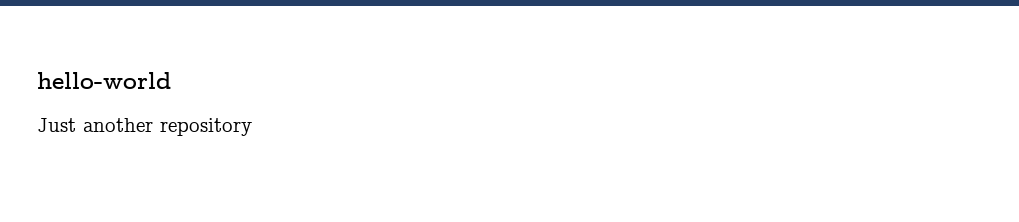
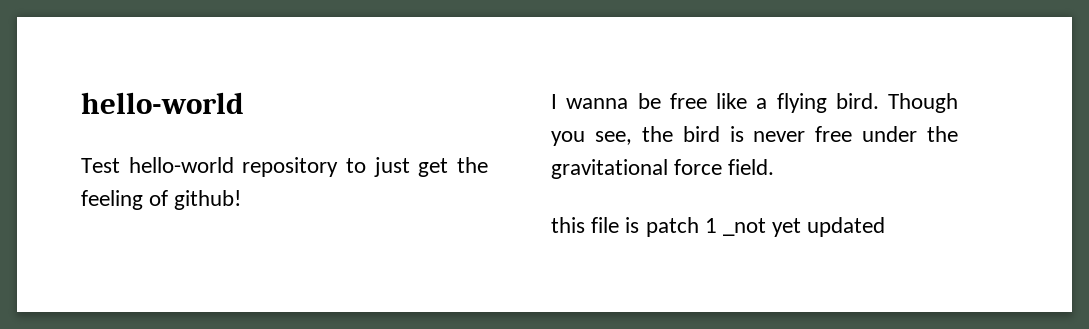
[37,118,252,136] Just another repository -> [81,157,489,177] [81,190,242,210] [551,93,958,113] [551,126,958,146] [551,159,775,179] [551,217,886,237] Test hello-world repository to just get the feeling of github! // I wanna be free like a flying bird. Though you see, the bird is never free under the gravitational force field. // this file is patch 1 _not yet updated

